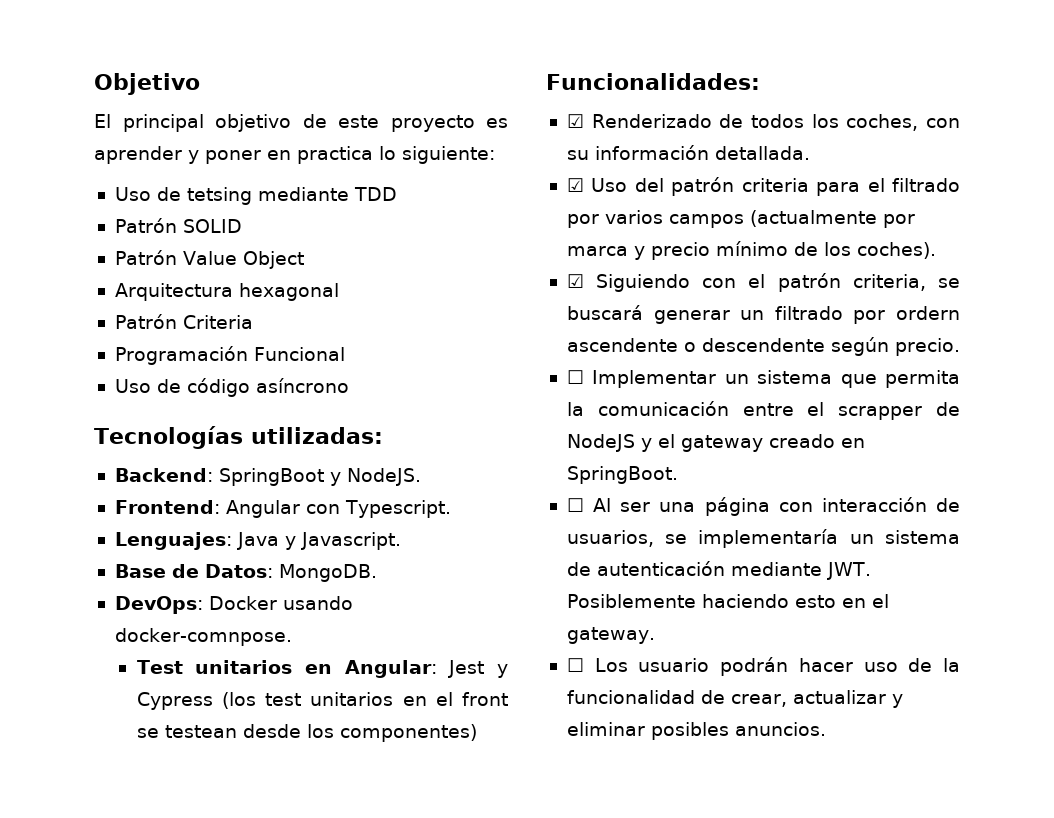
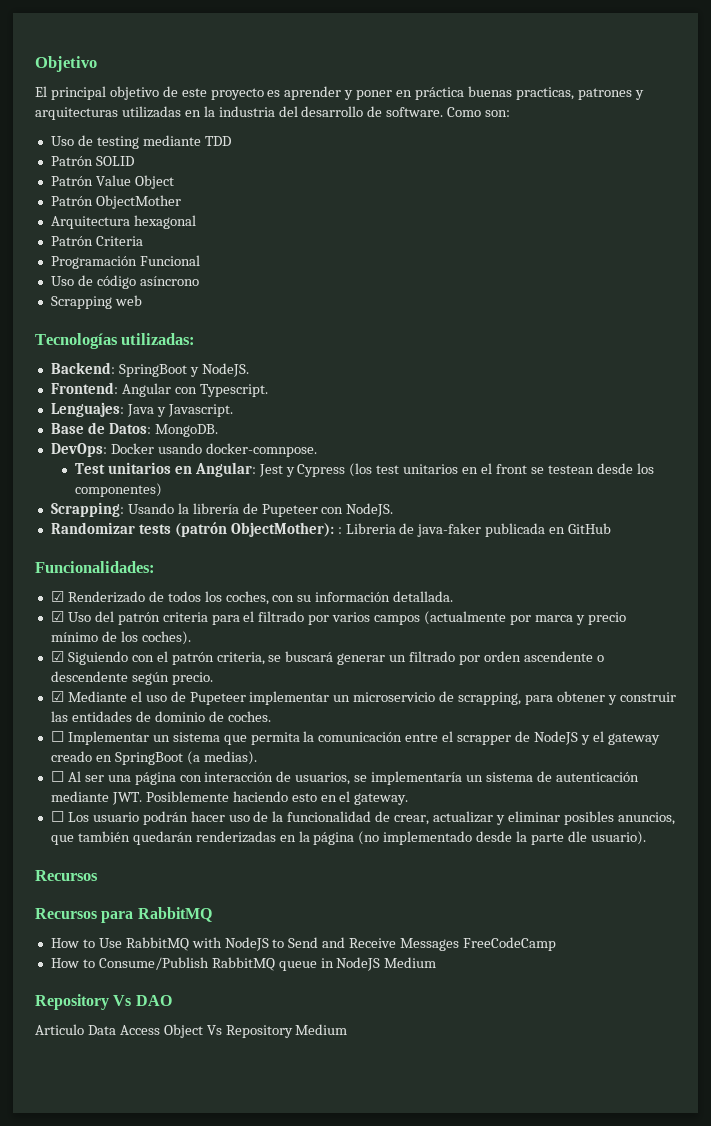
[297,146,495,164] [114,187,252,205] practica lo siguiente: // Uso de tetsing -> [415,86,644,100] [35,106,511,120] [50,135,139,149] práctica buenas practicas, patrones y arquitecturas utilizadas en la industria del desarrollo de software. Como son: // Uso de testing
(304, 260) none -> [50,195,181,209] // Patrón ObjectMother
(349, 385) none -> [50,295,142,309] // Scrapping web
(477, 733) none -> [50,502,394,517] [50,522,612,537] // Scrapping: Usando la librería de Pupeteer con NodeJS. // Randomizar tests (patrón ObjectMother): : Libreria de java-faker publicada en GitHub
[896,306,960,320] ordern -> [483,651,521,662] orden
(960, 347) none -> [50,691,676,705] [50,711,271,722] // ☑ Mediante el uso de Pupeteer implementar un microservicio de scrapping, para obtener y construir las entidades de dominio de coches.
[566,466,678,484] SpringBoot. -> [114,751,257,765] SpringBoot (a medias).
[734,722,826,736] anuncios. -> [617,812,675,825] [50,831,646,845] [35,870,98,881] [35,907,212,923] [50,937,557,951] [50,957,437,971] [35,994,172,1010] [35,1024,348,1038] anuncios, que también quedarán renderizadas en la página (no implementado desde la parte dle usuario). // Recursos // Recursos para RabbitMQ // How to Use RabbitMQ with NodeJS to Send and Receive Messages FreeCodeCamp // How to Consume/Publish RabbitMQ queue in NodeJS Medium // Repository Vs DAO // Articulo Data Access Object Vs Repository Medium

